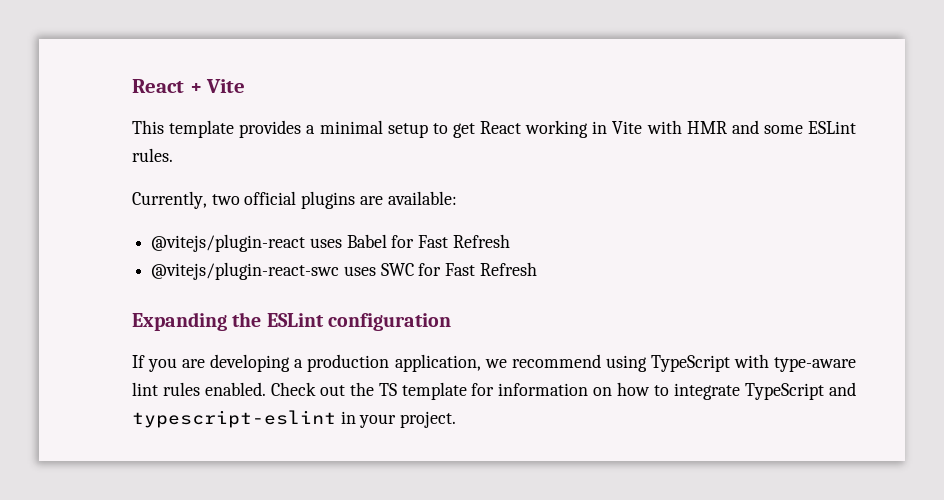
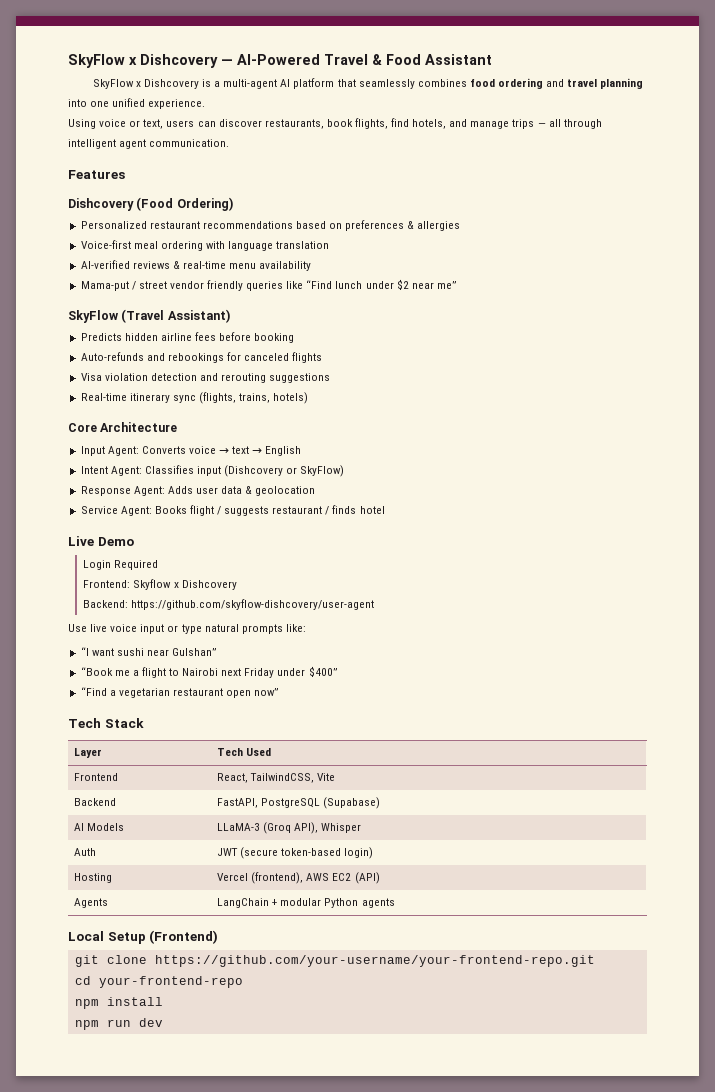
[132,79,246,93] [132,120,856,138] [132,148,173,162] [132,191,457,209] [151,234,510,252] [151,262,537,280] [132,312,451,331] [132,354,857,372] [132,382,856,400] [132,410,457,428] React + Vite // This template provides a minimal setup to get React working in Vite with HMR and some ESLint rules. // Currently, two official plugins are available: // @vitejs/plugin-react uses Babel for Fast Refresh // @vitejs/plugin-react-swc uses SWC for Fast Refresh // Expanding the ESLint configuration // If you are developing a production application, we recommend using TypeScript with type-aware lint rules enabled. Check out the TS template for information on how to integrate TypeScript and typescript-eslint in your project. -> [68,54,492,68] [92,78,644,89] [68,98,206,109] [68,118,602,129] [68,139,230,149] [68,170,125,179] [68,197,233,211] [80,220,461,231] [80,240,330,251] [80,260,312,271] [80,279,457,291] [68,309,230,323] [80,332,295,343] [80,352,323,363] [80,373,331,383] [80,392,309,404] [68,422,178,432] [80,446,302,456] [80,465,345,477] [80,486,316,496] [80,505,385,516] [68,536,134,546] [83,560,159,570] [83,579,237,590] [83,599,375,610] [68,624,306,634] [80,647,218,656] [80,666,338,678] [80,687,280,698] [68,718,144,728] [74,748,103,758] [217,748,272,756] [74,773,119,781] [217,773,336,783] [74,798,117,806] [217,797,381,809] [74,823,125,831] [217,822,362,834] [74,848,97,856] [217,847,374,859] [74,873,113,883] [217,872,380,884] [74,898,109,908] [217,898,395,908] [68,930,219,944] [74,955,595,967] [74,976,243,988] [74,997,163,1009] [74,1018,163,1030] SkyFlow x Dishcovery — AI-Powered Travel & Food Assistant // SkyFlow x Dishcovery is a multi-agent AI platform that seamlessly combines food ordering and travel planning into one unified experience. // Using voice or text, users can discover restaurants, book flights, find hotels, and manage trips — all through intelligent agent communication. // Features // Dishcovery (Food Ordering) // Personalized restaurant recommendations based on preferences & allergies // Voice-first meal ordering with language translation // AI-verified reviews & real-time menu availability // Mama-put / street vendor friendly queries like “Find lunch under $2 near me” // SkyFlow (Travel Assistant) // Predicts hidden airline fees before booking // Auto-refunds and rebookings for canceled flights // Visa violation detection and rerouting suggestions // Real-time itinerary sync (flights, trains, hotels) // Core Architecture // Input Agent: Converts voice → text → English // Intent Agent: Classifies input (Dishcovery or SkyFlow) // Response Agent: Adds user data & geolocation // Service Agent: Books flight / suggests restaurant / finds hotel // Live Demo // Login Required // Frontend: Skyflow x Dishcovery // Backend: https://github.com/skyflow-dishcovery/user-agent // Use live voice input or type natural prompts like: // “I want sushi near Gulshan” // “Book me a flight to Nairobi next Friday under $400” // “Find a vegetarian restaurant open now” // Tech Stack // Layer | Tech Used // Frontend | React, TailwindCSS, Vite // Backend | FastAPI, PostgreSQL (Supabase) // AI Models | LLaMA-3 (Groq API), Whisper // Auth | JWT (secure token-based login) // Hosting | Vercel (frontend), AWS EC2 (API) // Agents | LangChain + modular Python agents // Local Setup (Frontend) // git clone https://github.com/your-username/your-frontend-repo.git // cd your-frontend-repo // npm install // npm run dev

